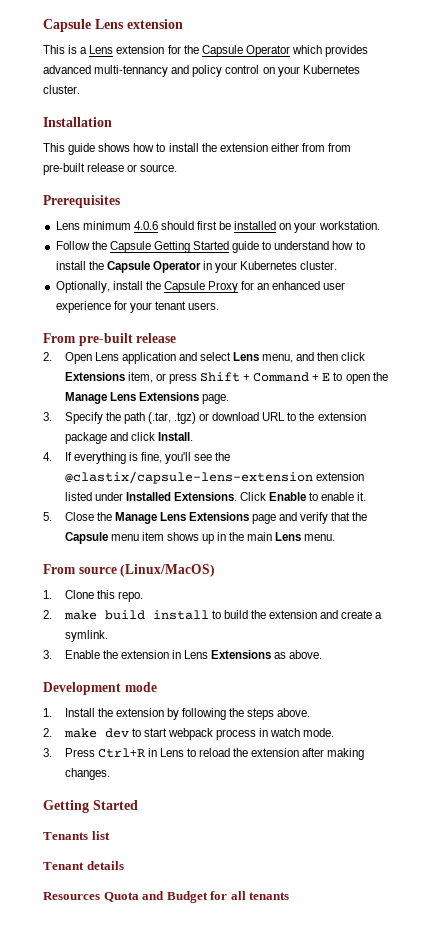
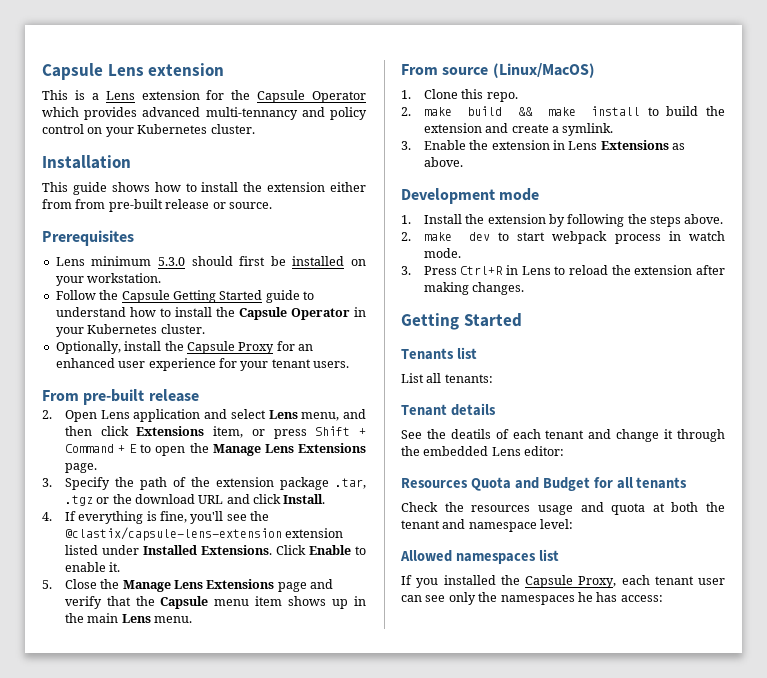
[133,221,158,230] 4.0.6 -> [157,257,185,266] 5.3.0
[147,412,366,424] [64,432,107,444] (.tar, .tgz) or download URL to the extension package -> [172,477,366,490] [64,494,224,506] of the extension package .tar, .tgz or the download URL
(145, 615) none -> [518,107,576,116] && make
(110, 835) none -> [401,373,493,383] // List all tenants:
(124, 865) none -> [401,429,725,442] [401,446,565,456] // See the deatils of each tenant and change it through the embedded Lens editor:
(290, 896) none -> [401,502,725,515] [401,519,574,532] [400,549,559,564] [401,575,725,588] [401,592,663,605] // Check the resources usage and quota at both the tenant and namespace level: // Allowed namespaces list // If you installed the Capsule Proxy, each tenant user can see only the namespaces he has access:

